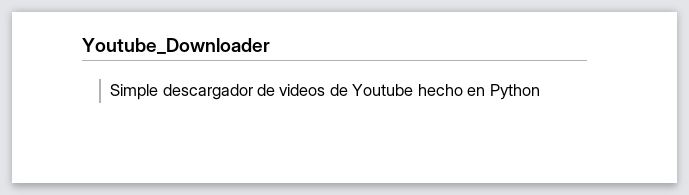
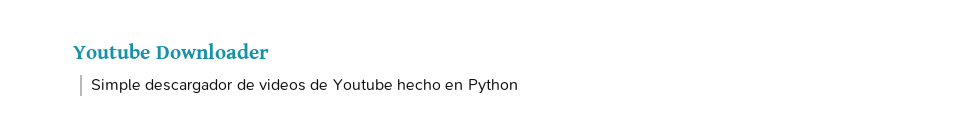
[82,38,270,54] Youtube_Downloader -> [73,43,269,59] Youtube Downloader

